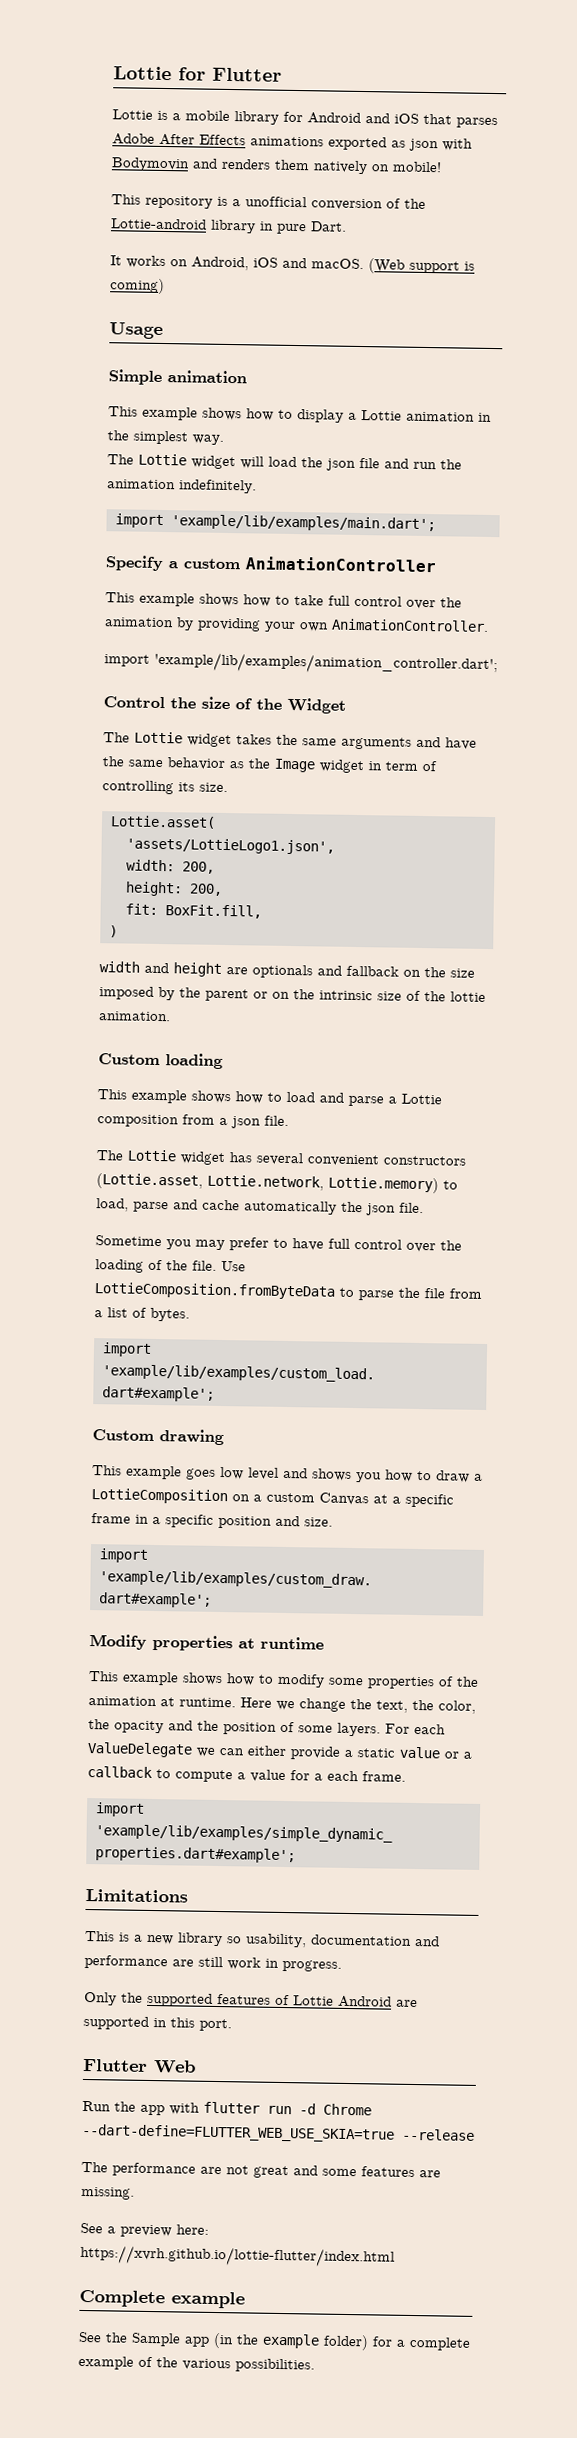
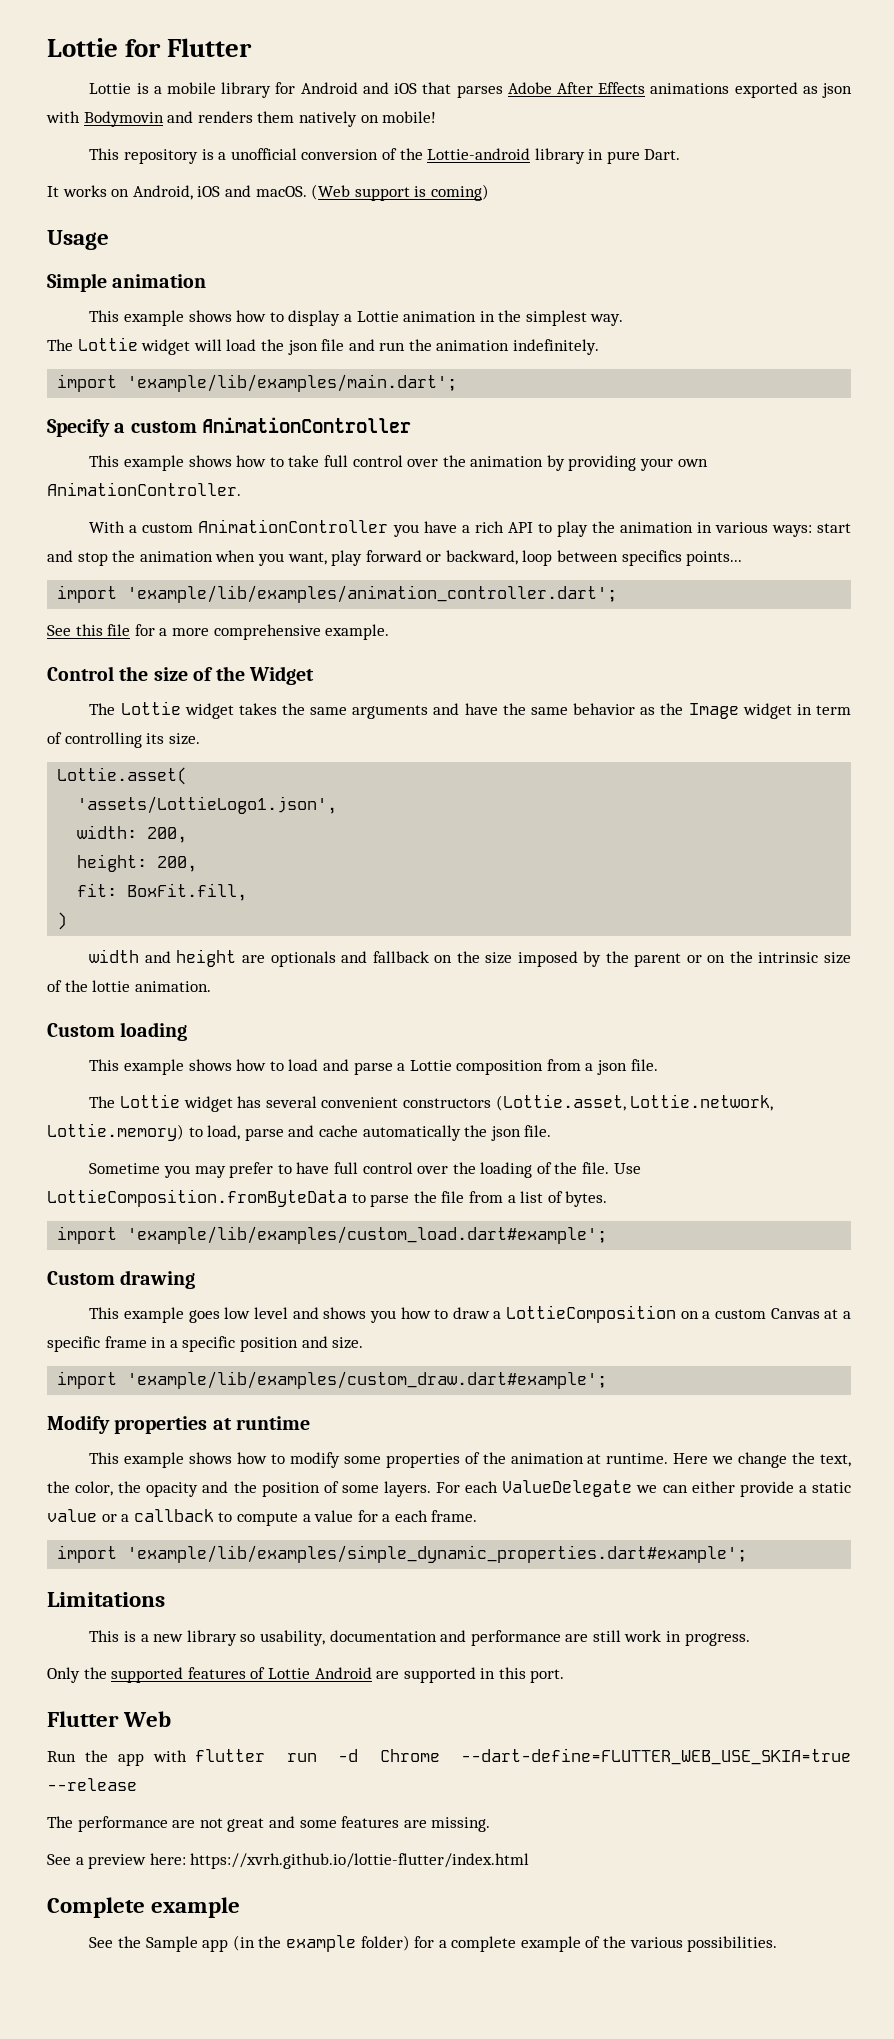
[104,651,498,676] import 'example/lib/examples/animation_controller.dart'; -> [89,519,852,537] [47,550,743,566] [57,585,618,603] [47,624,390,640] With a custom AnimationController you have a rich API to play the animation in various ways: start and stop the animation when you want, play forward or backward, loop between specifics points... // import 'example/lib/examples/animation_controller.dart'; // See this file for a more comprehensive example.

